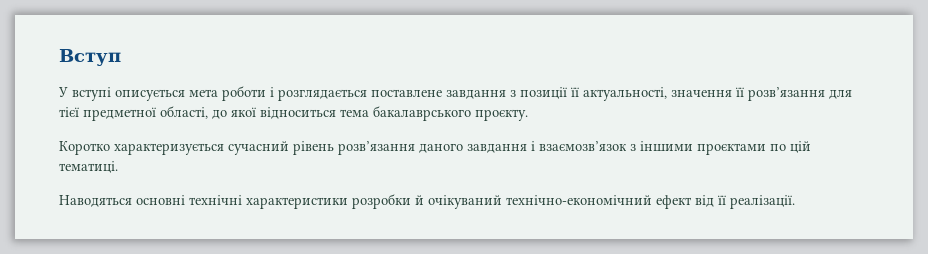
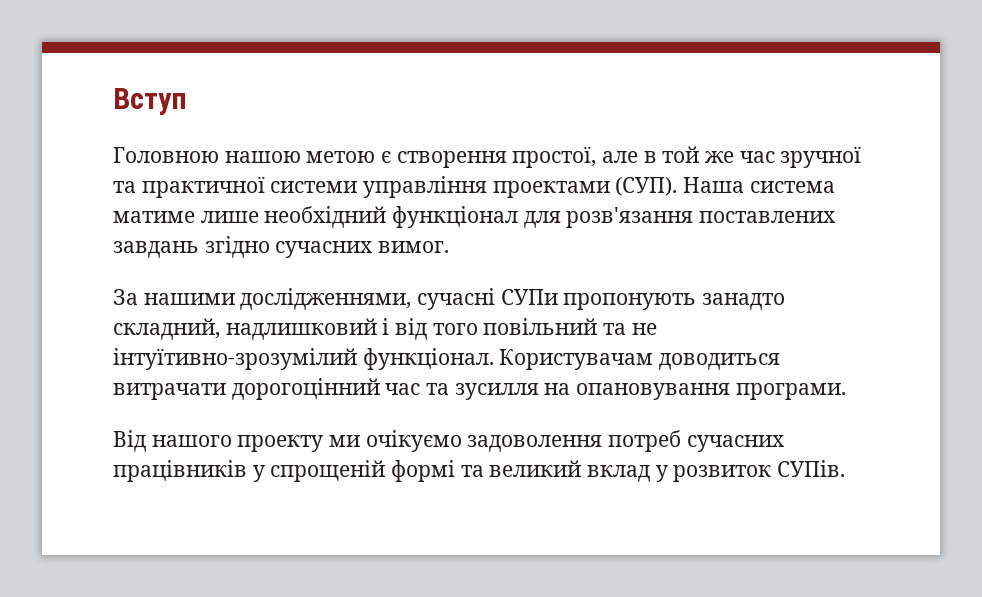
[58,86,852,101] [59,106,528,121] [59,141,811,155] [59,161,118,173] [59,194,795,209] У вступі описується мета роботи і розглядається поставлене завдання з позиції її актуальності, значення її розв’язання для тієї предметної області, до якої відноситься тема бакалаврського проєкту. // Коротко характеризується сучасний рівень розв’язання даного завдання і взаємозв’язок з іншими проєктами по цій тематиці. // Наводяться основні технічні характеристики розробки й очікуваний технічно-економічний ефект від її реалізації. -> [113,146,862,168] [113,176,835,198] [113,206,837,228] [113,236,450,258] [113,288,786,310] [113,318,657,340] [113,348,781,370] [113,378,846,400] [113,430,785,452] [113,460,846,482] Головною нашою метою є створення простої, але в той же час зручної та практичної системи управління проектами (СУП). Наша система матиме лише необхідний функціонал для розв'язання поставлених завдань згідно сучасних вимог. // За нашими дослідженнями, сучасні СУПи пропонують занадто складний, надлишковий і від того повільний та не інтуїтивно-зрозумілий функціонал. Користувачам доводиться витрачати дорогоцінний час та зусилля на опановування програми. // Від нашого проекту ми очікуємо задоволення потреб сучасних працівників у спрощеній формі та великий вклад у розвиток СУПів.

